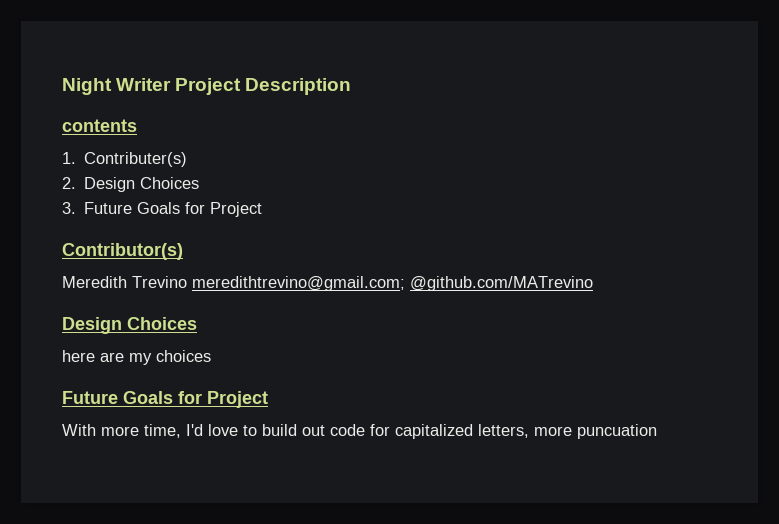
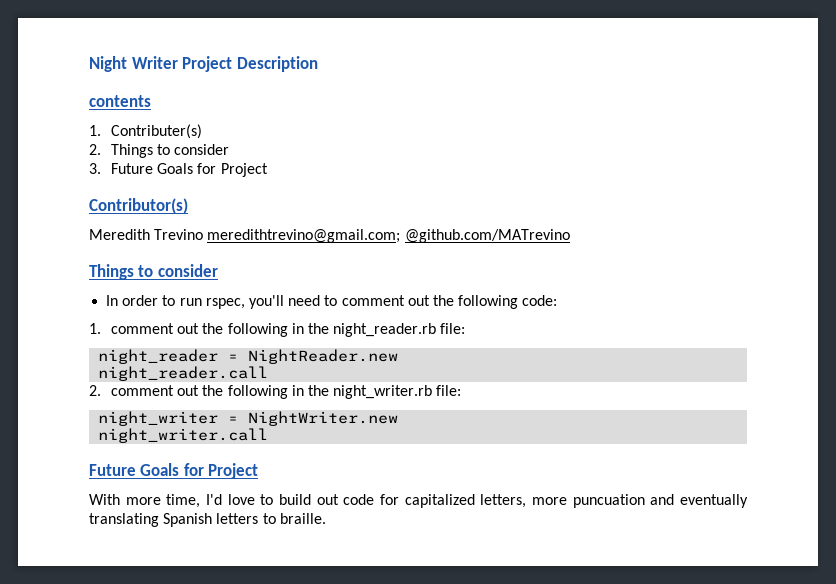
[84,177,200,192] Design Choices -> [111,144,230,158] Things to consider
[62,317,197,334] [62,350,211,365] Design Choices // here are my choices -> [89,264,218,280] [106,295,558,309] [89,323,466,337] [98,349,399,364] [98,366,269,381] [89,385,462,399] [98,411,399,426] [98,428,269,443] Things to consider // In order to run rspec, you'll need to comment out the following code: // 1. comment out the following in the night_reader.rb file: // night_reader = NightReader.new // night_reader.call // 2. comment out the following in the night_writer.rb file: // night_writer = NightWriter.new // night_writer.call
(657, 431) none -> [650,494,748,508] [89,513,326,527] and eventually translating Spanish letters to braille.

